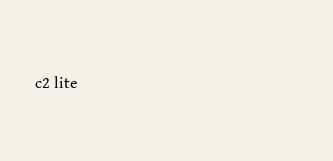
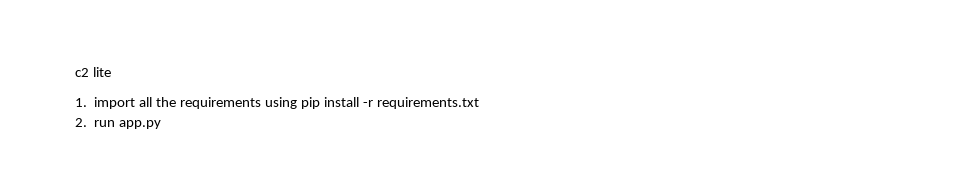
(79, 82) none -> [75,97,479,109] [75,118,162,129] // 1. import all the requirements using pip install -r requirements.txt // 2. run app.py

